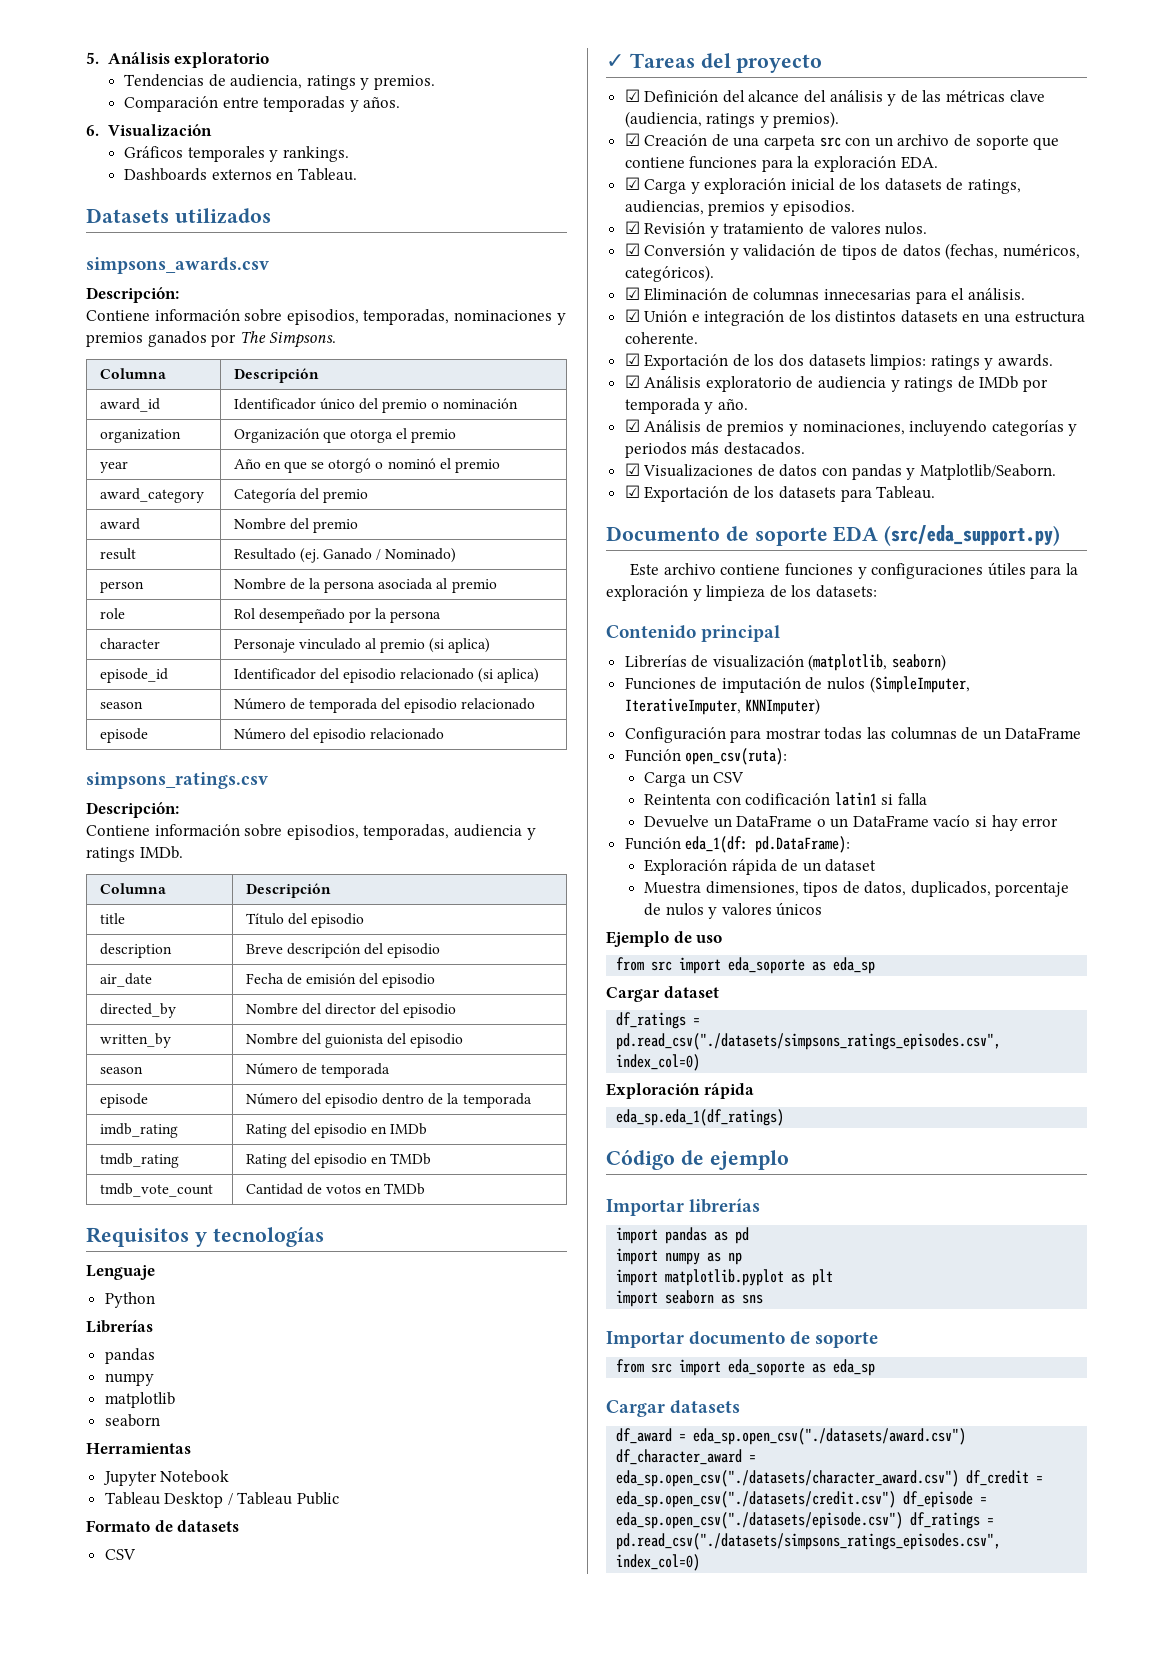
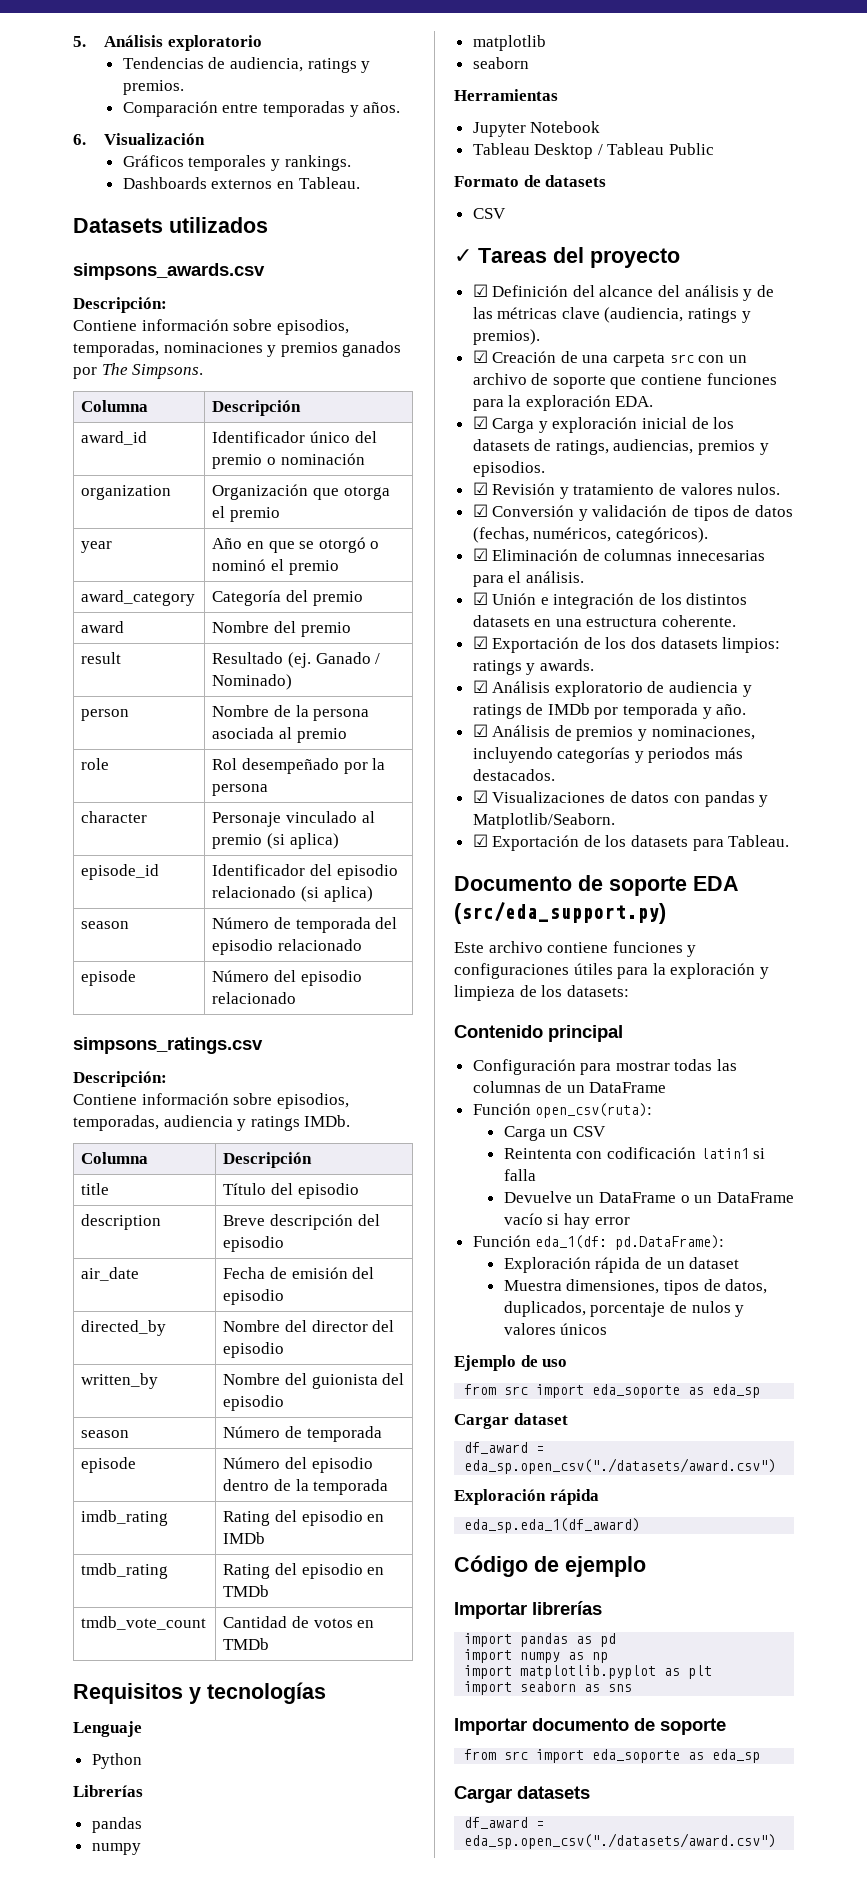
[624,654,947,671] [624,676,970,693] [624,698,821,715] // Librerías de visualización (matplotlib, seaborn) // Funciones de imputación de nulos (SimpleImputer, IterativeImputer, KNNImputer) -> (623, 1033) none
[616,1012,701,1029] [616,1033,1002,1050] [616,1054,701,1071] df_ratings = pd.read_csv("./datasets/simpsons_ratings_episodes.csv", index_col=0) -> [464,1442,545,1454] [464,1458,777,1474] df_award = eda_sp.open_csv("./datasets/award.csv")
[616,1109,785,1126] eda_sp.eda_1(df_ratings) -> [464,1518,641,1533] eda_sp.eda_1(df_award)
[616,1449,757,1465] [616,1470,1044,1487] [616,1491,988,1508] [616,1512,995,1529] [616,1533,1002,1550] [616,1554,701,1571] df_character_award = eda_sp.open_csv("./datasets/character_award.csv") df_credit = eda_sp.open_csv("./datasets/credit.csv") df_episode = eda_sp.open_csv("./datasets/episode.csv") df_ratings = pd.read_csv("./datasets/simpsons_ratings_episodes.csv", index_col=0) -> (777, 1841) none

